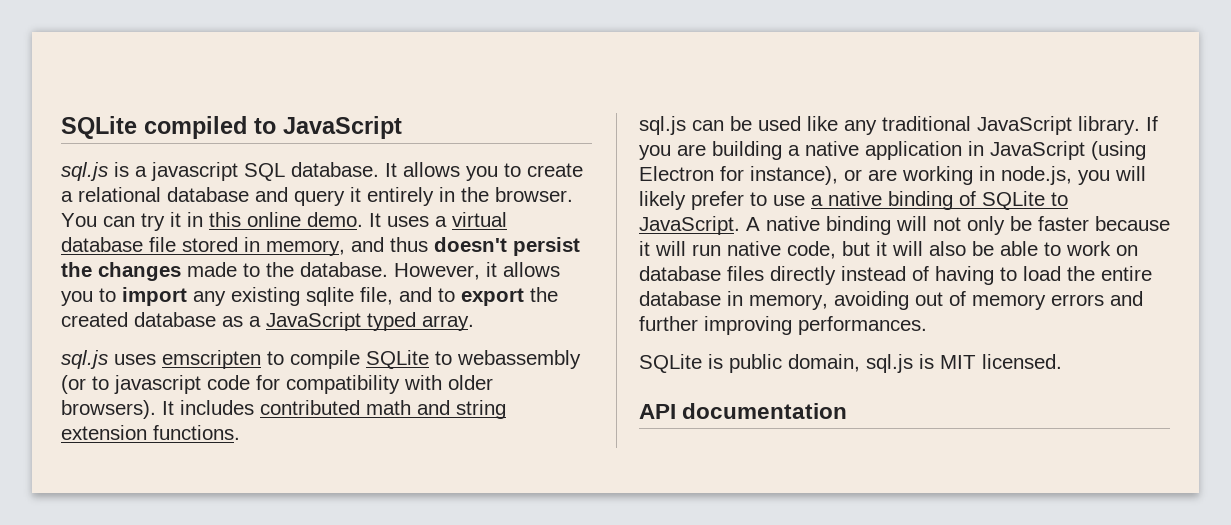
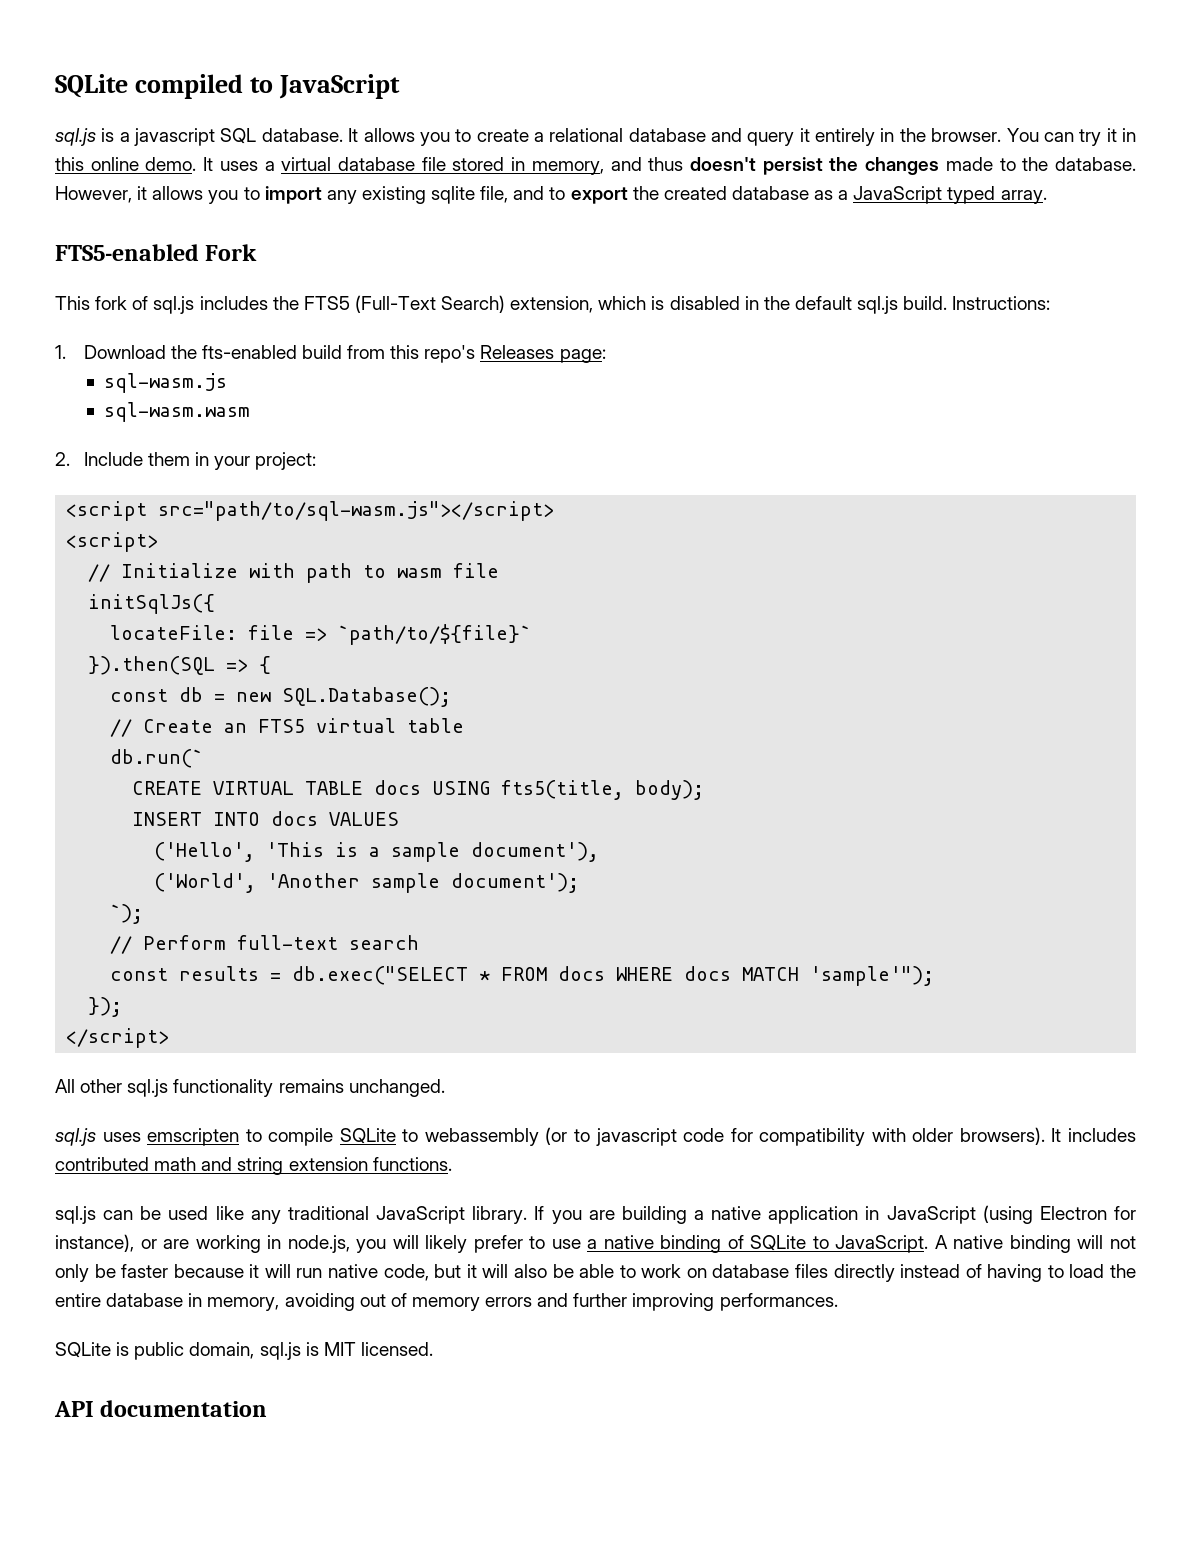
(474, 323) none -> [55,244,258,261] [55,295,1051,314] [55,345,606,363] [104,373,228,393] [104,402,251,422] [55,452,317,470] [66,501,555,521] [66,532,159,552] [88,563,500,583] [88,594,216,614] [110,624,532,645] [88,656,272,675] [110,687,452,707] [110,718,465,737] [110,749,204,768] [132,780,705,800] [132,811,400,826] [154,842,600,862] [154,873,580,893] [110,904,144,924] [110,935,420,954] [110,966,935,986] [88,997,123,1017] [66,1028,170,1048] [55,1079,445,1097] // FTS5-enabled Fork // This fork of sql.js includes the FTS5 (Full-Text Search) extension, which is disabled in the default sql.js build. Instructions: // 1. Download the fts-enabled build from this repo's Releases page: // sql-wasm.js // sql-wasm.wasm // 2. Include them in your project: // <script src="path/to/sql-wasm.js"></script> // <script> // // Initialize with path to wasm file // initSqlJs({ // locateFile: file => `path/to/${file}` // }).then(SQL => { // const db = new SQL.Database(); // // Create an FTS5 virtual table // db.run(` // CREATE VIRTUAL TABLE docs USING fts5(title, body); // INSERT INTO docs VALUES // ('Hello', 'This is a sample document'), // ('World', 'Another sample document'); // `); // // Perform full-text search // const results = db.exec("SELECT * FROM docs WHERE docs MATCH 'sample'"); // }); // </script> // All other sql.js functionality remains unchanged.

